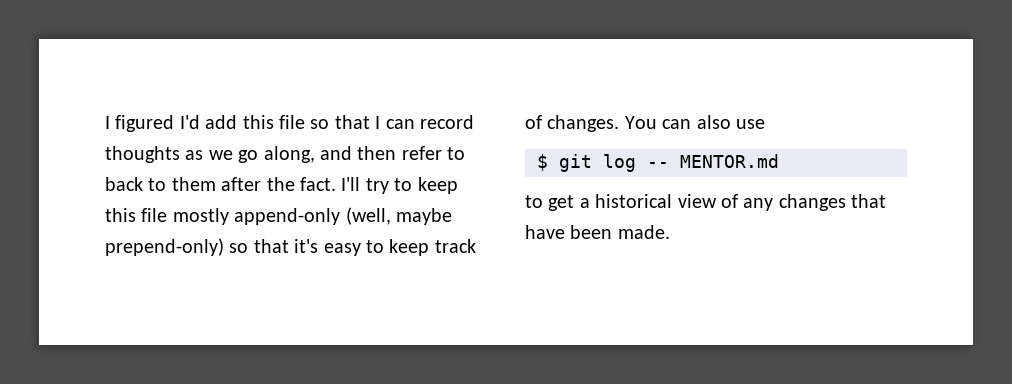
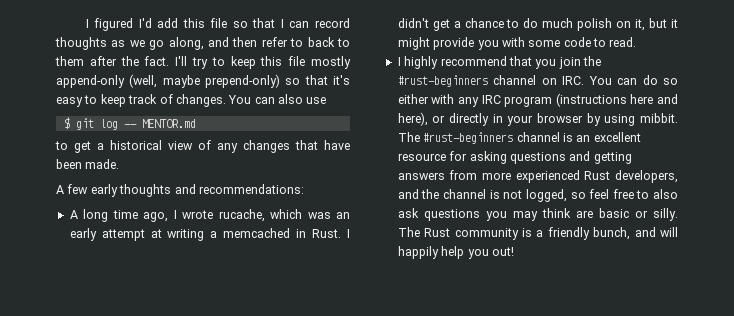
(670, 232) none -> [56,184,304,197] [69,209,351,222] [69,228,350,241] [397,18,678,31] [397,37,637,50] [397,56,601,69] [397,75,678,87] [397,93,678,107] [397,112,678,126] [397,132,641,144] [397,151,632,164] [397,170,678,183] [397,189,678,202] [397,208,678,221] [397,227,678,240] [397,246,514,259] // A few early thoughts and recommendations: // A long time ago, I wrote rucache, which was an early attempt at writing a memcached in Rust. I didn't get a chance to do much polish on it, but it might provide you with some code to read. // I highly recommend that you join the #rust-beginners channel on IRC. You can do so either with any IRC program (instructions here and here), or directly in your browser by using mibbit. The #rust-beginners channel is an excellent resource for asking questions and getting answers from more experienced Rust developers, and the channel is not logged, so feel free to also ask questions you may think are basic or silly. The Rust community is a friendly bunch, and will happily help you out!

